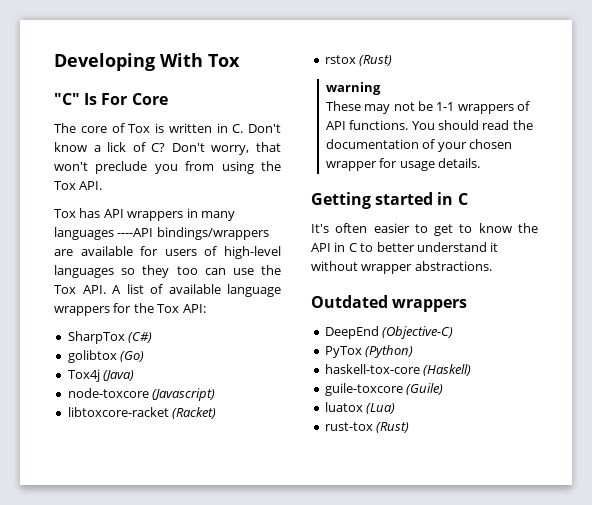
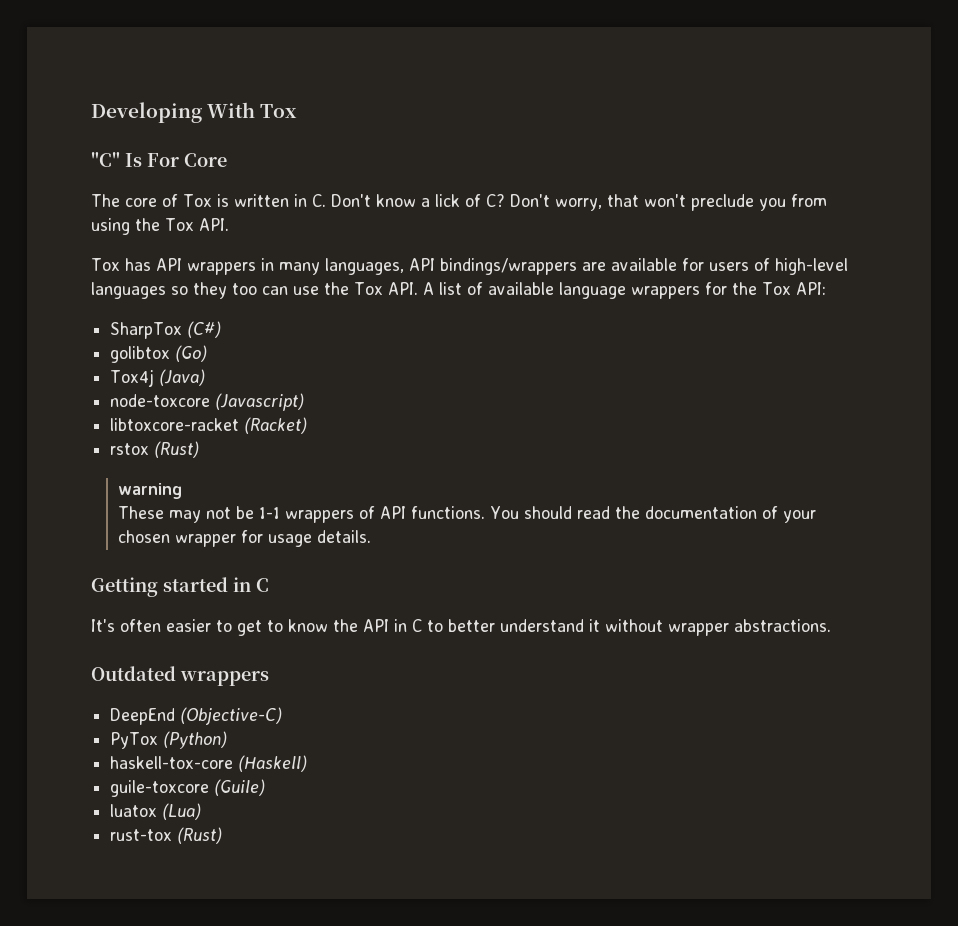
[54,227,154,240] languages ----API -> [324,258,435,275] languages, API

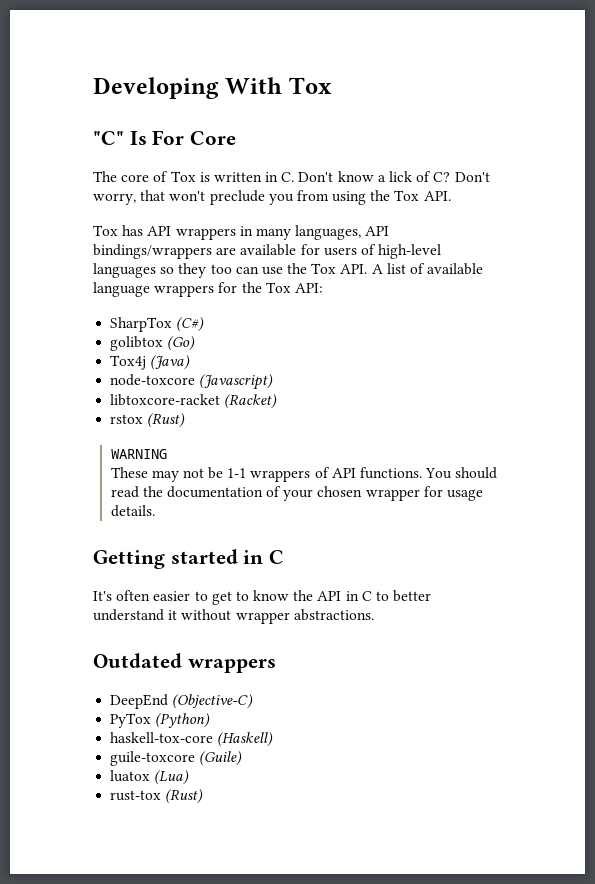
[117,483,182,499] warning -> [110,449,167,459] WARNING

